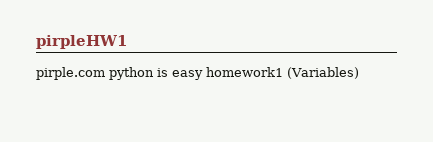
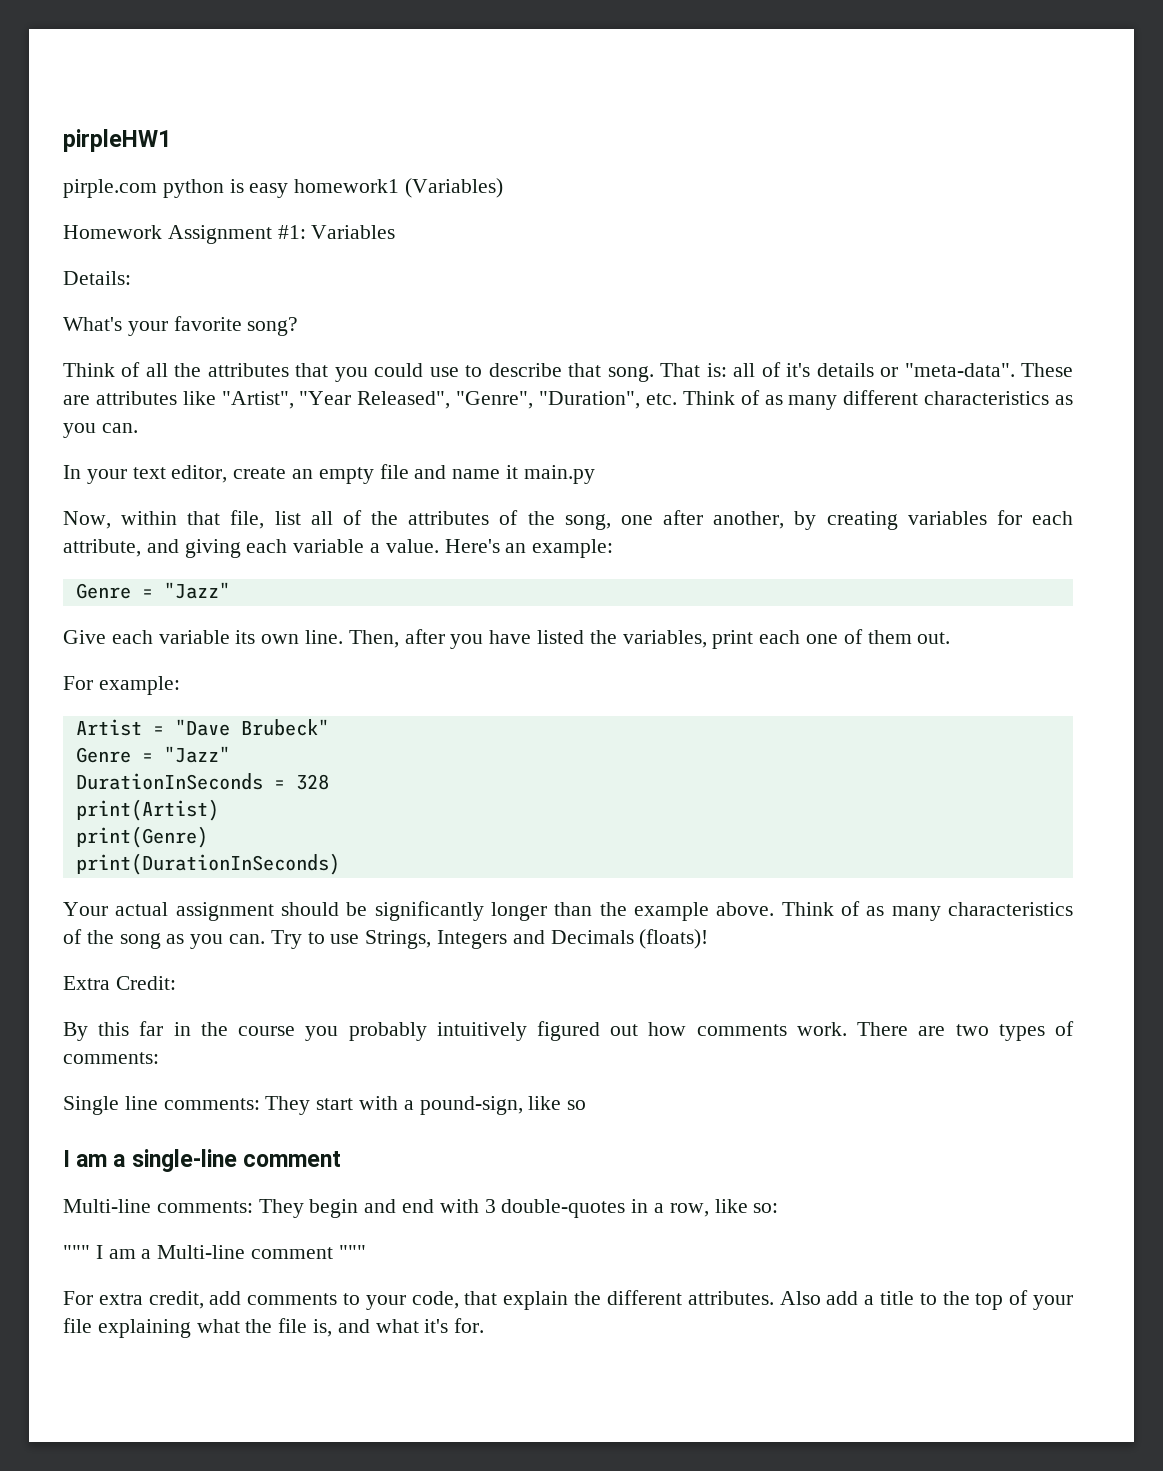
(359, 73) none -> [63,225,396,244] [63,271,131,285] [63,316,299,336] [63,362,1073,382] [63,390,1073,410] [63,423,138,438] [63,464,595,484] [63,510,1073,530] [63,539,614,558] [75,582,230,599] [63,629,951,649] [63,676,180,695] [75,719,329,736] [75,746,230,763] [75,773,329,790] [75,799,219,821] [75,826,208,848] [75,853,340,875] [63,901,1074,921] [63,929,709,949] [63,976,176,990] [63,1021,1074,1041] [63,1052,159,1064] [63,1096,587,1115] [63,1149,341,1172] [63,1199,779,1218] [63,1245,366,1259] [63,1290,1074,1310] [63,1318,485,1338] // Homework Assignment #1: Variables // Details: // What's your favorite song? // Think of all the attributes that you could use to describe that song. That is: all of it's details or "meta-data". These are attributes like "Artist", "Year Released", "Genre", "Duration", etc. Think of as many different characteristics as you can. // In your text editor, create an empty file and name it main.py // Now, within that file, list all of the attributes of the song, one after another, by creating variables for each attribute, and giving each variable a value. Here's an example: // Genre = "Jazz" // Give each variable its own line. Then, after you have listed the variables, print each one of them out. // For example: // Artist = "Dave Brubeck" // Genre = "Jazz" // DurationInSeconds = 328 // print(Artist) // print(Genre) // print(DurationInSeconds) // Your actual assignment should be significantly longer than the example above. Think of as many characteristics of the song as you can. Try to use Strings, Integers and Decimals (floats)! // Extra Credit: // By this far in the course you probably intuitively figured out how comments work. There are two types of comments: // Single line comments: They start with a pound-sign, like so // I am a single-line comment // Multi-line comments: They begin and end with 3 double-quotes in a row, like so: // """ I am a Multi-line comment """ // For extra credit, add comments to your code, that explain the different attributes. Also add a title to the top of your file explaining what the file is, and what it's for.

